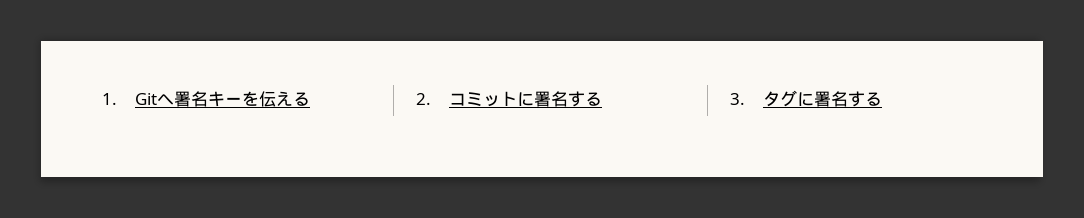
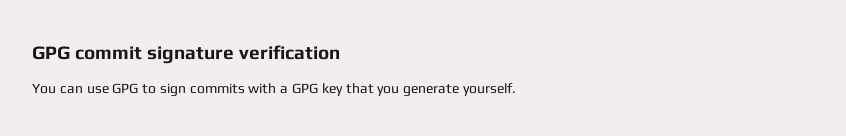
[102,91,310,107] [416,91,602,107] [730,90,882,107] 1. Gitへ署名キーを伝える // 2.コミットに署名する // 3.タグに署名する -> [32,45,341,64] [32,83,516,97] GPG commit signature verification // You can use GPG to sign commits with a GPG key that you generate yourself.

